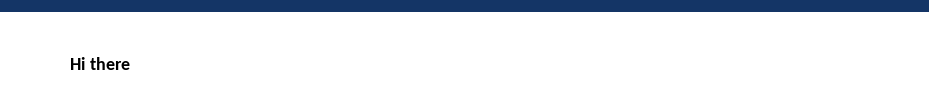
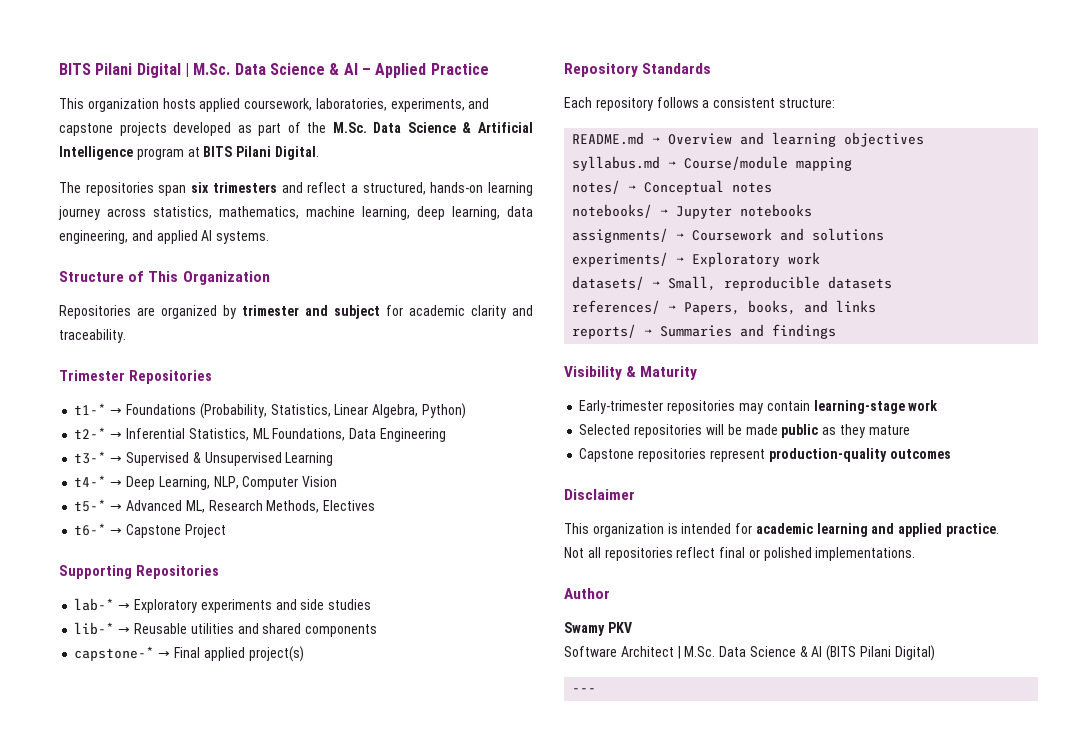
[70,57,130,70] Hi there -> [59,63,489,78] [59,98,490,112] [59,122,533,136] [59,146,319,160] [59,182,533,196] [58,206,533,220] [59,230,270,244] [59,271,270,285] [59,305,533,319] [59,329,126,343] [59,370,212,384] [74,403,466,419] [74,427,446,442] [74,451,334,466] [74,475,338,490] [74,499,376,513] [74,523,226,538] [59,565,219,579] [74,598,372,613] [74,622,378,637] [74,646,304,662] [564,63,712,77] [564,97,835,111] [572,132,925,147] [572,156,853,171] [572,180,773,195] [572,204,813,219] [572,228,885,243] [572,252,821,267] [572,276,893,291] [572,300,877,315] [572,324,837,339] [564,366,698,380] [579,400,939,414] [579,424,910,438] [579,448,951,462] [564,489,635,500] [564,523,1000,537] [564,547,916,561] [564,588,610,599] [564,622,632,636] [564,645,935,661] [572,688,597,693] BITS Pilani Digital | M.Sc. Data Science & AI – Applied Practice // This organization hosts applied coursework, laboratories, experiments, and capstone projects developed as part of the M.Sc. Data Science & Artificial Intelligence program at BITS Pilani Digital. // The repositories span six trimesters and reflect a structured, hands-on learning journey across statistics, mathematics, machine learning, deep learning, data engineering, and applied AI systems. // Structure of This Organization // Repositories are organized by trimester and subject for academic clarity and traceability. // Trimester Repositories // t1-* → Foundations (Probability, Statistics, Linear Algebra, Python) // t2-* → Inferential Statistics, ML Foundations, Data Engineering // t3-* → Supervised & Unsupervised Learning // t4-* → Deep Learning, NLP, Computer Vision // t5-* → Advanced ML, Research Methods, Electives // t6-* → Capstone Project // Supporting Repositories // lab-* → Exploratory experiments and side studies // lib-* → Reusable utilities and shared components // capstone-* → Final applied project(s) // Repository Standards // Each repository follows a consistent structure: // README.md → Overview and learning objectives // syllabus.md → Course/module mapping // notes/ → Conceptual notes // notebooks/ → Jupyter notebooks // assignments/ → Coursework and solutions // experiments/ → Exploratory work // datasets/ → Small, reproducible datasets // references/ → Papers, books, and links // reports/ → Summaries and findings // Visibility & Maturity // Early-trimester repositories may contain learning-stage work // Selected repositories will be made public as they mature // Capstone repositories represent production-quality outcomes // Disclaimer // This organization is intended for academic learning and applied practice. // Not all repositories reflect final or polished implementations. // Author // Swamy PKV // Software Architect | M.Sc. Data Science & AI (BITS Pilani Digital) // ---

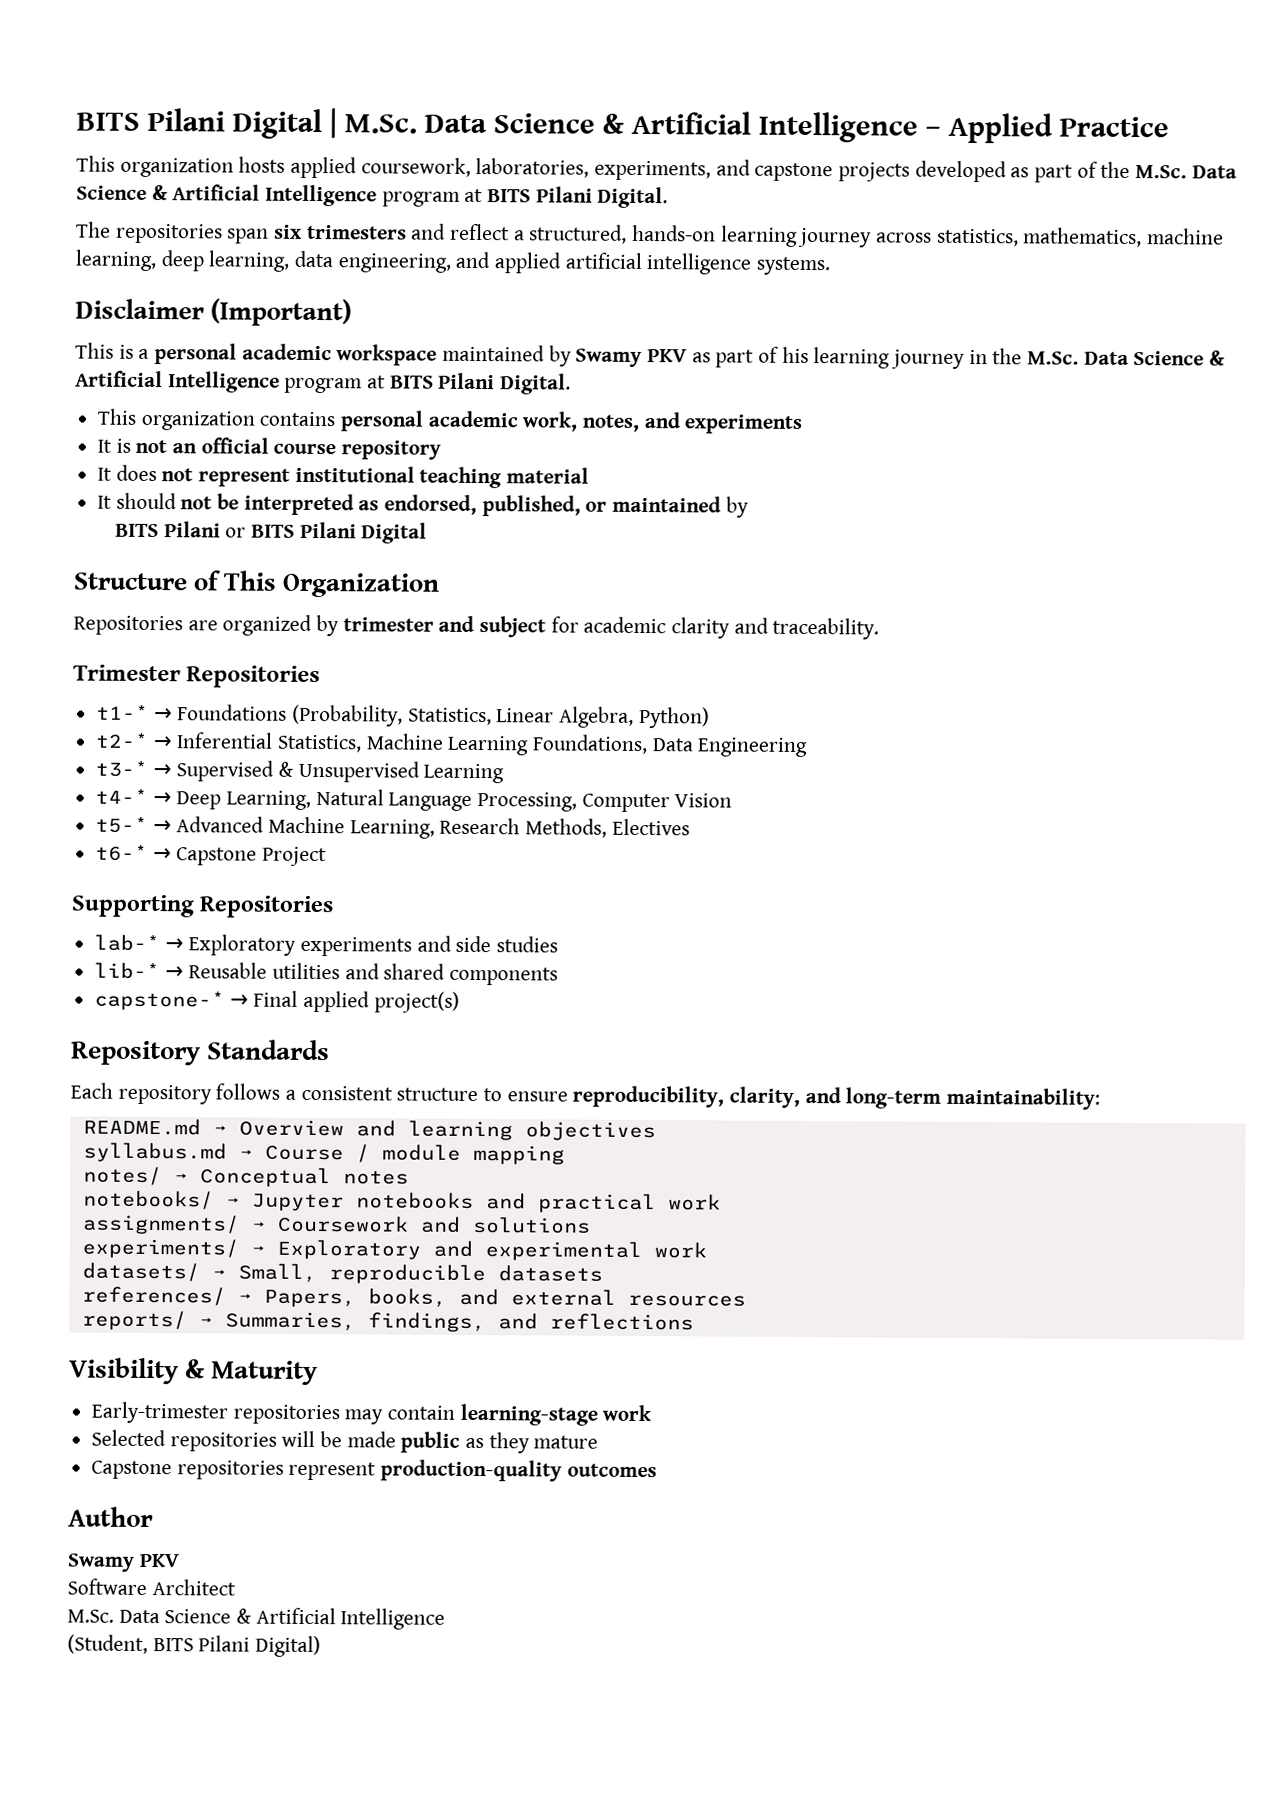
[343,63,358,75] AI -> [631,110,918,143] Artificial Intelligence
[201,230,213,241] AI -> [564,252,752,275] artificial intelligence
(270, 237) none -> [75,298,353,327] [75,342,1226,369] [75,370,572,395] [97,408,803,434] [97,437,442,460] [97,464,590,489] [97,492,749,518] [115,521,428,544] // Disclaimer (Important) // This is a personal academic workspace maintained by Swamy PKV as part of his learning journey in the M.Sc. Data Science & Artificial Intelligence program at BITS Pilani Digital. // This organization contains personal academic work, notes, and experiments // It is not an official course repository // It does not represent institutional teaching material // It should not be interpreted as endorsed, published, or maintained by // BITS Pilani or BITS Pilani Digital
[252,428,269,439] ML -> [365,733,530,756] Machine Learning
[213,476,239,489] NLP, -> [315,789,578,812] Natural Language Processing,
[185,500,205,513] ML, -> [268,816,435,839] Machine Learning,
[778,98,835,108] structure: -> [396,1085,1101,1110] structure to ensure reproducibility, clarity, and long-term maintainability:
[684,156,789,170] Course/module -> [264,1144,461,1163] Course / module
(813, 210) none -> [485,1193,721,1214] and practical work
(781, 259) none -> [432,1240,642,1262] and experimental
[836,300,877,313] links -> [510,1289,746,1307] external resources
[660,324,837,339] Summaries and findings -> [224,1311,694,1333] Summaries, findings, and reflections
[564,489,635,500] [564,523,1000,537] [564,547,916,561] // Disclaimer // This organization is intended for academic learning and applied practice. // Not all repositories reflect final or polished implementations. -> (657, 1470) none
[677,645,857,661] | M.Sc. Data Science & AI (BITS -> [67,1607,446,1630] [67,1634,194,1654] // M.Sc. Data Science & Artificial Intelligence // (Student, BITS
[572,688,597,693] // --- -> (322, 1646) none

